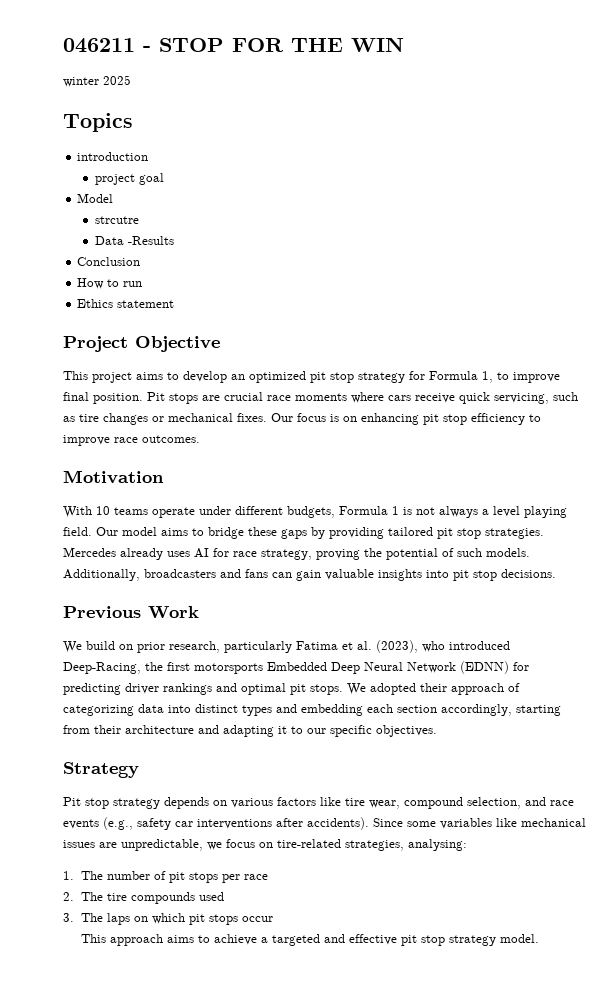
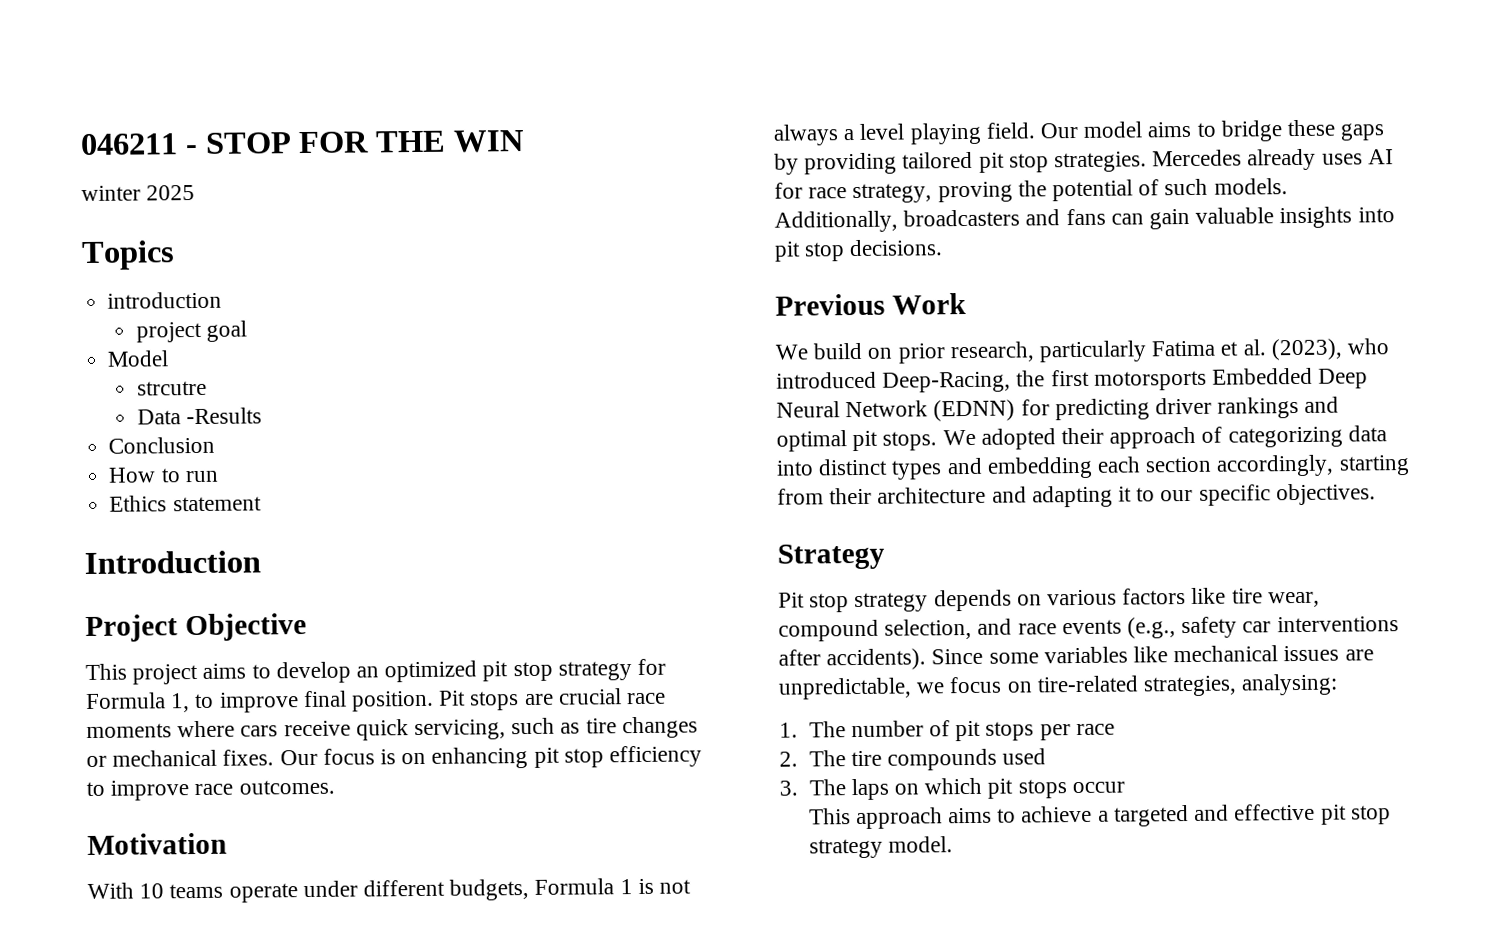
(175, 304) none -> [84,550,261,575] // Introduction

